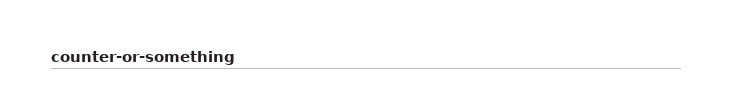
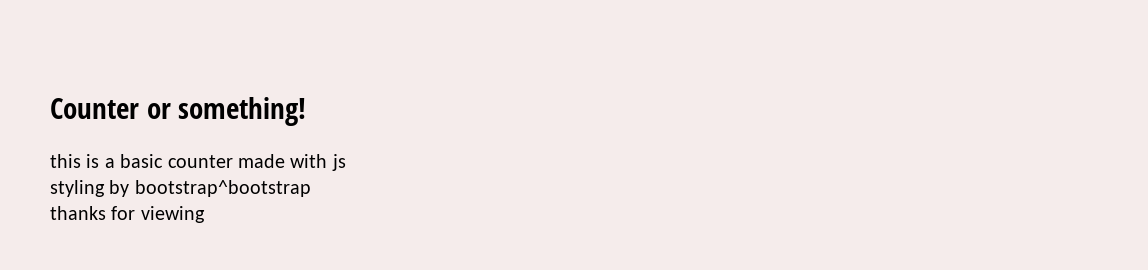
[51,51,235,65] counter-or-something -> [50,97,307,126] [50,154,346,171] [50,180,311,197] [50,206,205,223] Counter or something! // this is a basic counter made with js // styling by bootstrap^bootstrap // thanks for viewing

